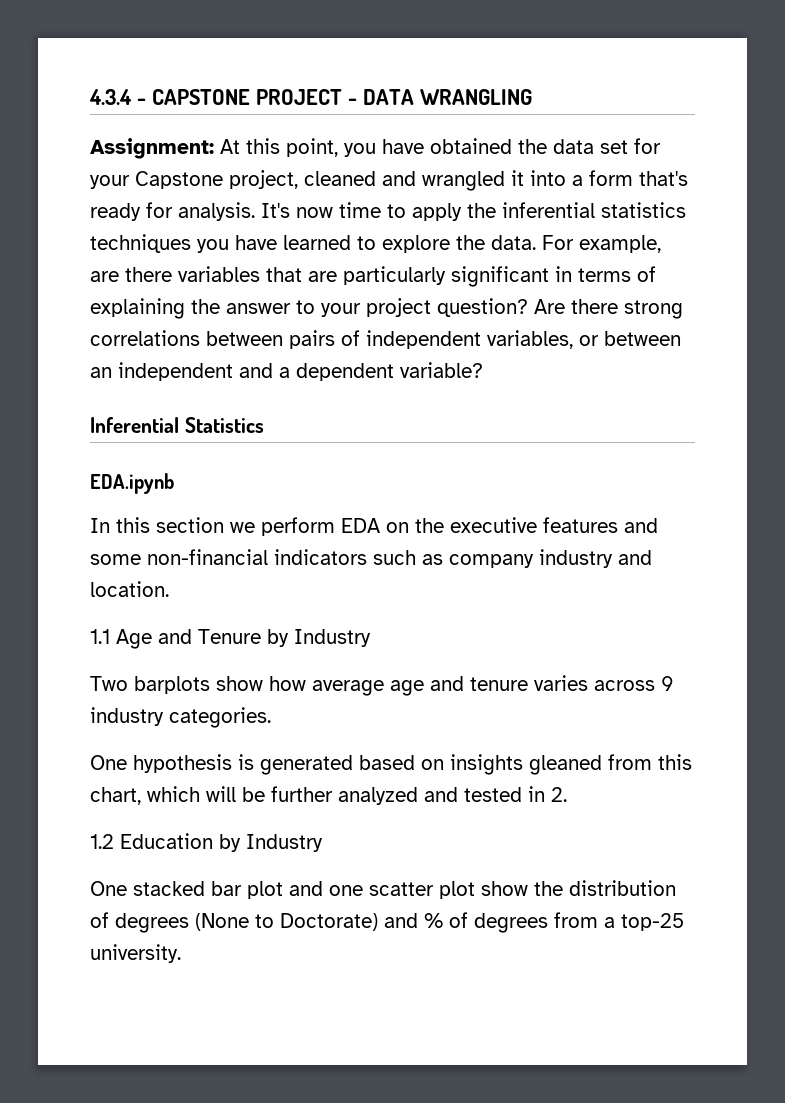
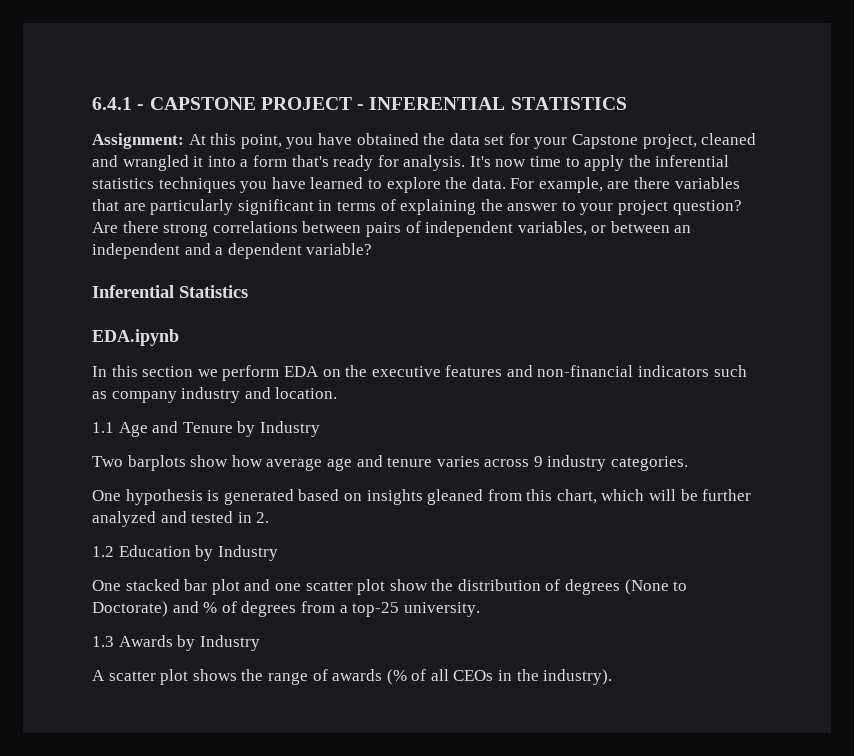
[89,89,132,105] 4.3.4 -> [92,97,132,110] 6.4.1
[362,89,532,105] DATA WRANGLING -> [369,97,627,110] INFERENTIAL STATISTICS
[90,554,141,565] some -> (533, 371) none
(181, 953) none -> [92,635,260,651] [92,669,613,685] // 1.3 Awards by Industry // A scatter plot shows the range of awards (% of all CEOs in the industry).

